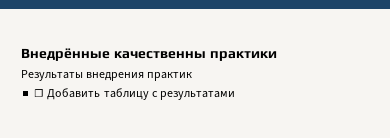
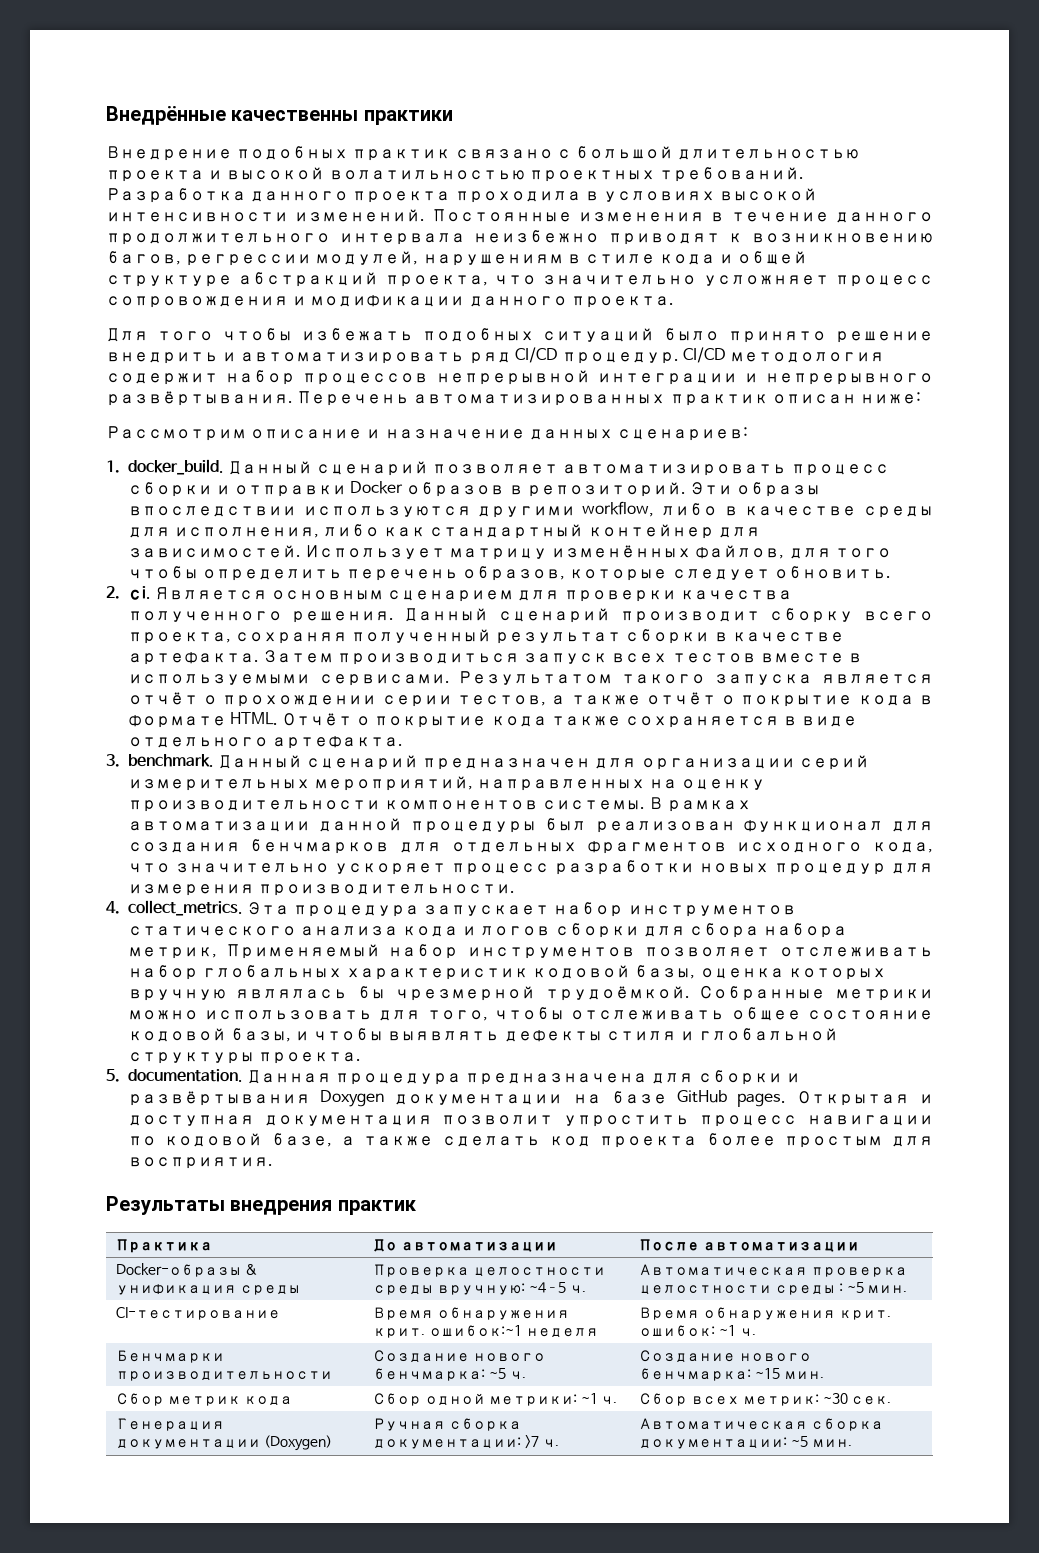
[21,70,193,81] [34,88,236,100] Результаты внедрения практик // ☐ Добавить таблицу с результатами -> [106,146,860,161] [106,167,804,182] [106,188,818,203] [106,209,934,223] [106,230,934,245] [106,251,808,266] [106,272,933,287] [106,295,674,308] [106,328,933,343] [106,347,885,364] [106,370,933,385] [106,391,921,406] [106,426,748,441] [106,459,889,476] [127,481,821,497] [127,501,933,518] [127,524,760,539] [127,545,891,560] [127,566,891,581] [106,586,792,602] [127,608,934,623] [127,629,844,644] [127,650,863,665] [127,671,934,686] [127,692,933,707] [127,712,858,728] [127,736,403,749] [106,754,869,770] [127,776,766,791] [127,797,752,812] [127,818,933,833] [127,839,933,854] [127,860,933,875] [127,884,515,896] [106,900,796,917] [127,923,848,938] [127,944,934,959] [127,965,886,980] [127,985,933,1001] [127,1007,933,1021] [127,1028,839,1042] [127,1052,361,1064] [106,1069,800,1085] [127,1090,933,1107] [127,1115,934,1127] [127,1133,933,1148] [127,1157,273,1169] [106,1196,416,1215] [116,1239,213,1253] [373,1239,558,1252] [639,1239,860,1252] [116,1263,258,1277] [116,1284,301,1295] [373,1264,606,1277] [373,1282,586,1295] [639,1264,908,1277] [639,1282,908,1295] [116,1307,281,1320] [373,1307,570,1320] [373,1325,598,1338] [639,1307,891,1320] [639,1325,756,1337] [116,1350,225,1363] [116,1371,333,1381] [373,1350,546,1363] [373,1368,526,1381] [639,1350,812,1363] [639,1368,824,1381] [116,1393,292,1406] [373,1393,618,1406] [639,1393,892,1406] [116,1418,225,1431] [116,1435,333,1451] [373,1418,522,1431] [373,1435,559,1449] [639,1418,884,1431] [639,1436,852,1449] Внедрение подобных практик связано с большой длительностью проекта и высокой волатильностью проектных требований. Разработка данного проекта проходила в условиях высокой интенсивности изменений. Постоянные изменения в течение данного продолжительного интервала неизбежно приводят к возникновению багов, регрессии модулей, нарушениям в стиле кода и общей структуре абстракций проекта, что значительно усложняет процесс сопровождения и модификации данного проекта. // Для того чтобы избежать подобных ситуаций было принято решение внедрить и автоматизировать ряд CI/CD процедур. CI/CD методология содержит набор процессов непрерывной интеграции и непрерывного развёртывания. Перечень автоматизированных практик описан ниже: // Рассмотрим описание и назначение данных сценариев: // 1. docker_build. Данный сценарий позволяет автоматизировать процесс сборки и отправки Docker образов в репозиторий. Эти образы впоследствии используются другими workflow, либо в качестве среды для исполнения, либо как стандартный контейнер для зависимостей. Использует матрицу изменённых файлов, для того чтобы определить перечень образов, которые следует обновить. // 2. сi. Является основным сценарием для проверки качества полученного решения. Данный сценарий производит сборку всего проекта, сохраняя полученный результат сборки в качестве артефакта. Затем производиться запуск всех тестов вместе в используемыми сервисами. Результатом такого запуска является отчёт о прохождении серии тестов, а также отчёт о покрытие кода в формате HTML. Отчёт о покрытие кода также сохраняется в виде отдельного артефакта. // 3. benchmark. Данный сценарий предназначен для организации серий измерительных мероприятий, направленных на оценку производительности компонентов системы. В рамках автоматизации данной процедуры был реализован функционал для создания бенчмарков для отдельных фрагментов исходного кода, что значительно ускоряет процесс разработки новых процедур для измерения производительности. // 4. collect_metrics. Эта процедура запускает набор инструментов статического анализа кода и логов сборки для сбора набора метрик, Применяемый набор инструментов позволяет отслеживать набор глобальных характеристик кодовой базы, оценка которых вручную являлась бы чрезмерной трудоёмкой. Собранные метрики можно использовать для того, чтобы отслеживать общее состояние кодовой базы, и чтобы выявлять дефекты стиля и глобальной структуры проекта. // 5. documentation. Данная процедура предназначена для сборки и развёртывания Doxygen документации на базе GitHub pages. Открытая и доступная документация позволит упростить процесс навигации по кодовой базе, а также сделать код проекта более простым для восприятия. // Результаты внедрения практик // Практика | До автоматизации | После автоматизации // Docker-образы & унификация среды | Проверка целостности среды вручную: ~4–5 ч. | Автоматическая проверка целостности среды : ~5 мин. // CI-тестирование | Время обнаружения крит. ошибок:~1 неделя | Время обнаружения крит. ошибок: ~1 ч. // Бенчмарки производительности | Создание нового бенчмарка: ~5 ч. | Создание нового бенчмарка: ~15 мин. // Сбор метрик кода | Сбор одной метрики: ~1 ч. | Сбор всех метрик: ~30 сек. // Генерация документации (Doxygen) | Ручная сборка документации: >7 ч. | Автоматическая сборка документации: ~5 мин.

